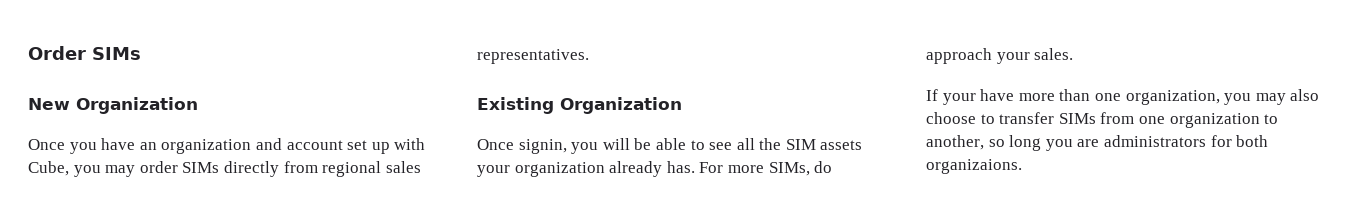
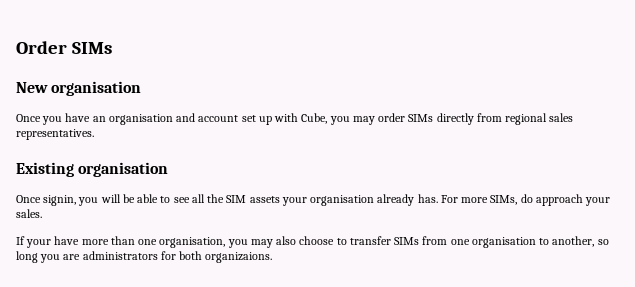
[76,97,198,114] Organization -> [51,81,142,96] organisation
[161,139,252,154] organization -> [108,114,173,125] organisation
[560,97,682,114] Organization -> [78,162,169,177] organisation
[514,162,605,177] organization -> [310,195,375,206] organisation
[1125,90,1220,105] organization, -> [159,237,226,248] organisation,
[1169,113,1260,128] organization -> [471,237,536,248] organisation

